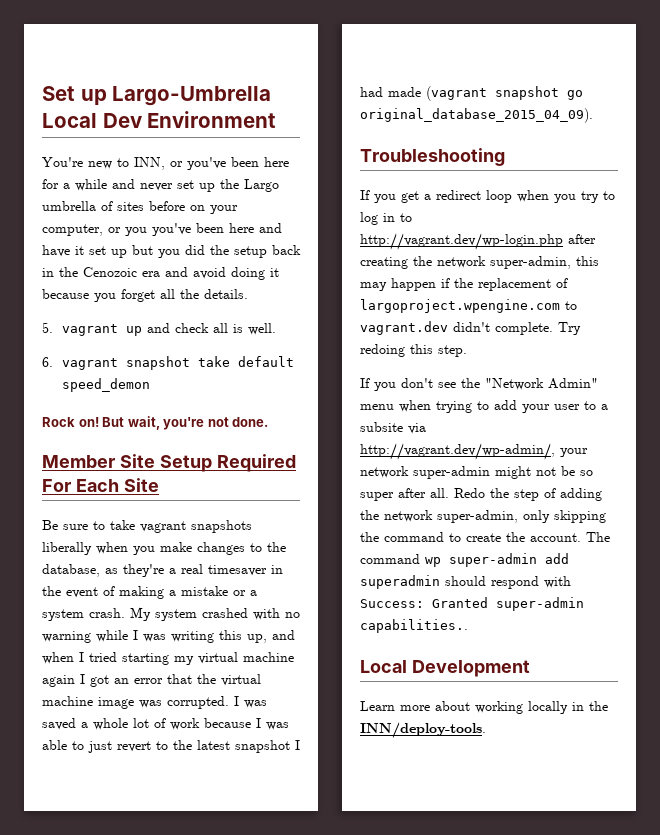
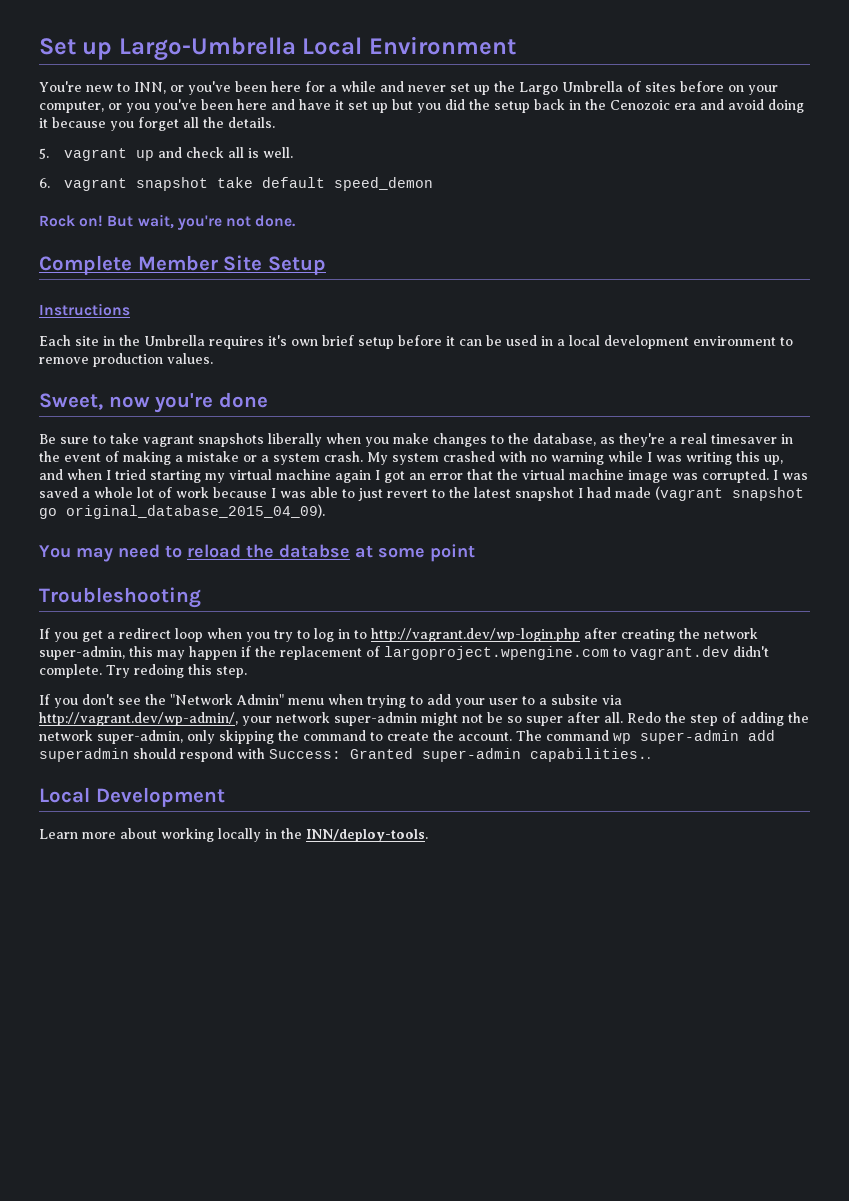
[102,113,142,128] Dev -> (363, 46) none
[42,201,96,211] umbrella -> [562,81,623,92] Umbrella
(269, 422) none -> [39,255,132,275] Complete
[216,454,296,472] [42,478,159,492] Required For Each Site -> [39,303,130,316] [39,335,793,349] [39,353,213,367] [39,392,268,413] // Instructions // Each site in the Umbrella requires it's own brief setup before it can be used in a local development environment to remove production values. // Sweet, now you're done
(593, 115) none -> [39,544,475,562] // You may need to reload the databse at some point

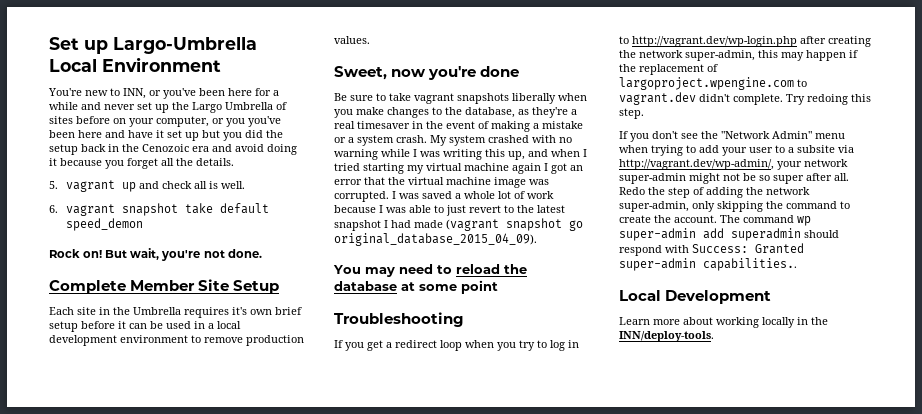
[39,303,130,316] // Instructions -> (280, 287) none
[279,544,350,558] databse -> [334,281,397,291] database

